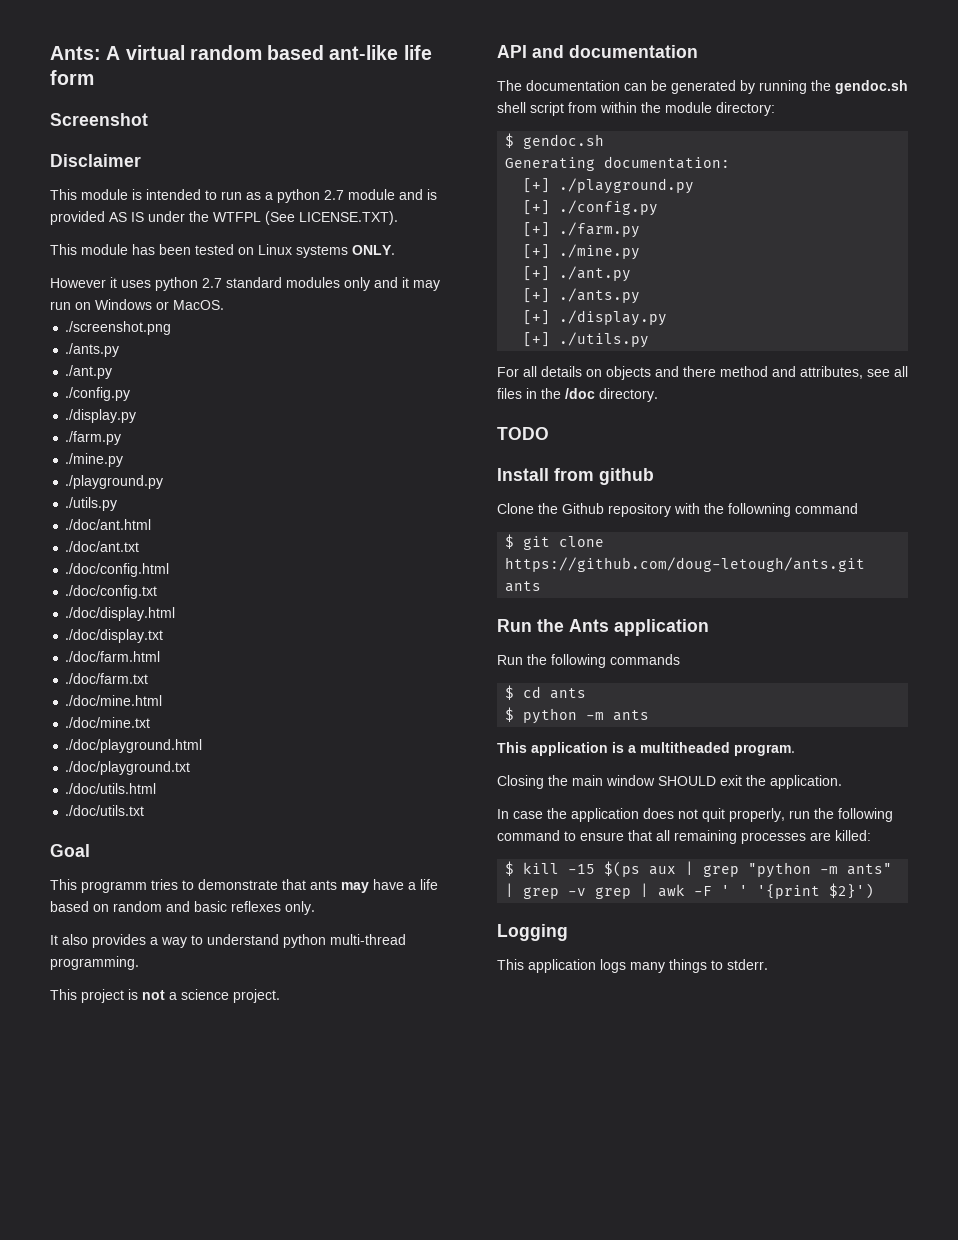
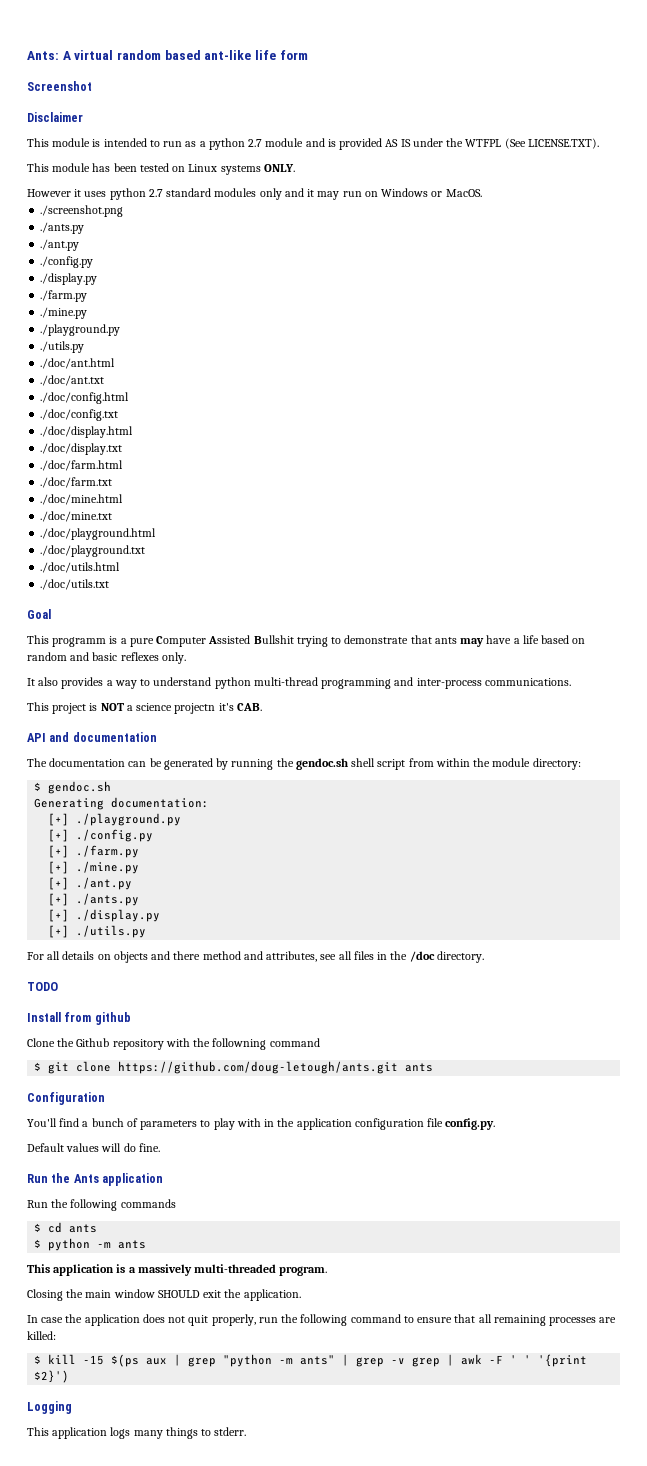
[151,879,178,890] tries -> [109,635,328,647] is a pure Computer Assisted Bullshit trying
[50,956,139,970] programming. -> [321,677,571,689] programming and inter-process communications.
[142,990,165,1000] not -> [100,703,124,711] NOT
[233,989,280,1003] project. -> [174,703,262,714] projectn it's CAB.
(542, 586) none -> [27,1092,105,1105] [27,1118,496,1130] [27,1143,160,1152] // Configuration // You'll find a bunch of parameters to play with in the application configuration file config.py. // Default values will do fine.
[640,742,730,753] multitheaded -> [137,1264,277,1276] massively multi-threaded

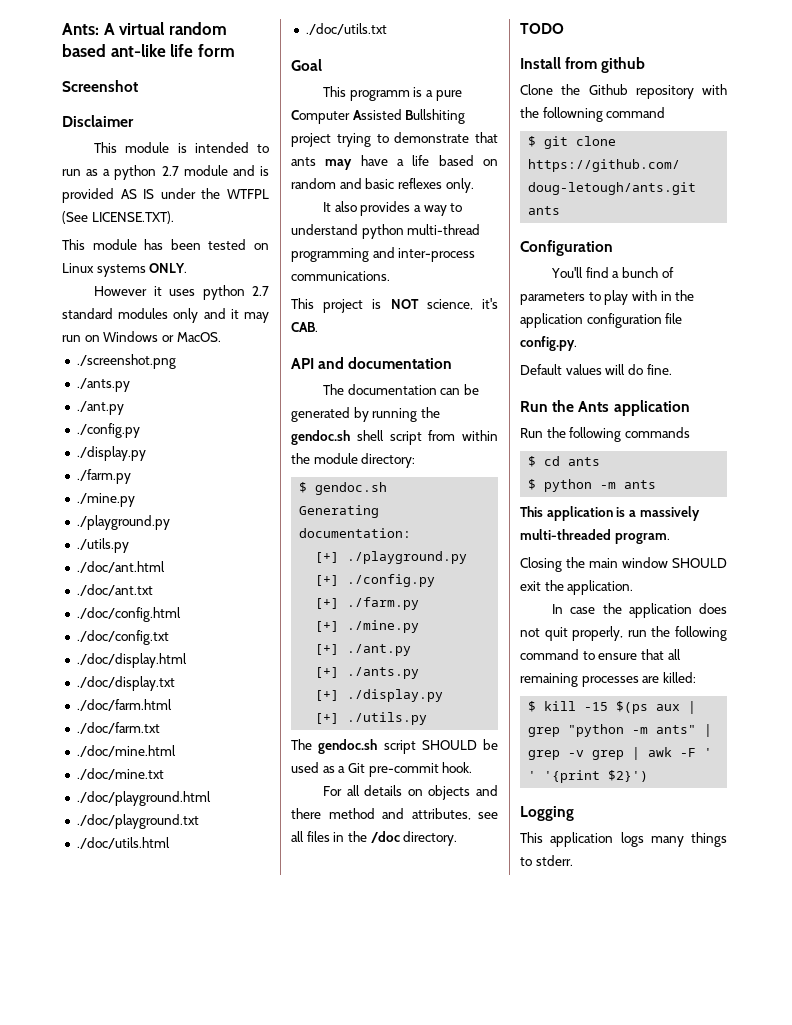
[253,635,294,644] Bullshit -> [405,109,466,124] [291,133,331,147] Bullshiting project
[126,703,216,714] a science projectn -> [426,299,473,310] science,
(147, 931) none -> [291,739,498,754] [291,762,473,777] // The gendoc.sh script SHOULD be used as a Git pre-commit hook.

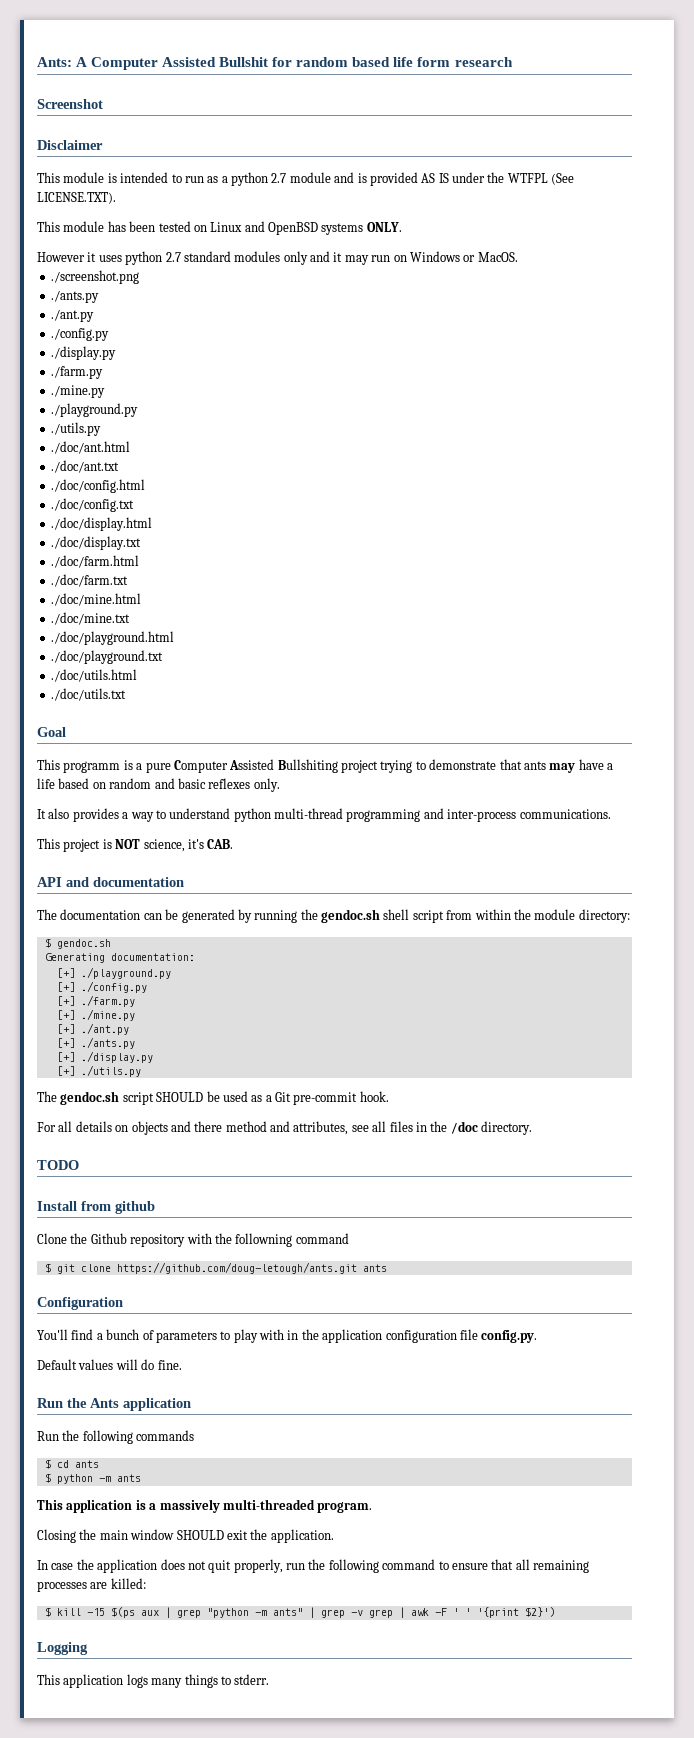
[119,22,166,35] virtual -> [91,57,293,70] Computer Assisted Bullshit for
[110,44,166,57] ant-like -> (391, 62) none
(235, 50) none -> [454,57,513,67] research
(94, 268) none -> [244,221,318,235] and OpenBSD

